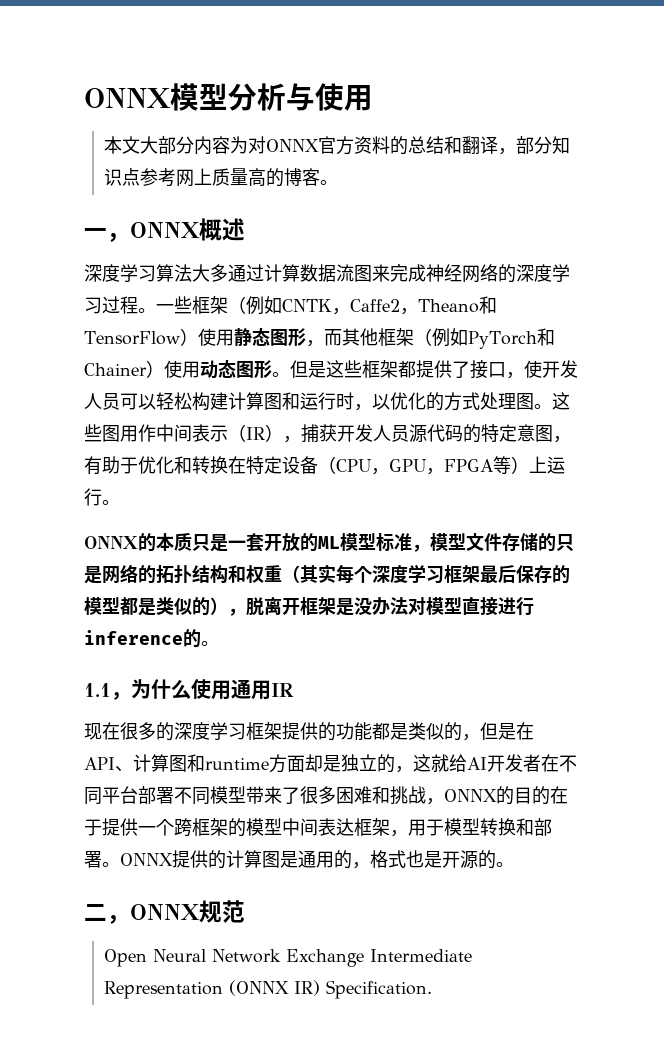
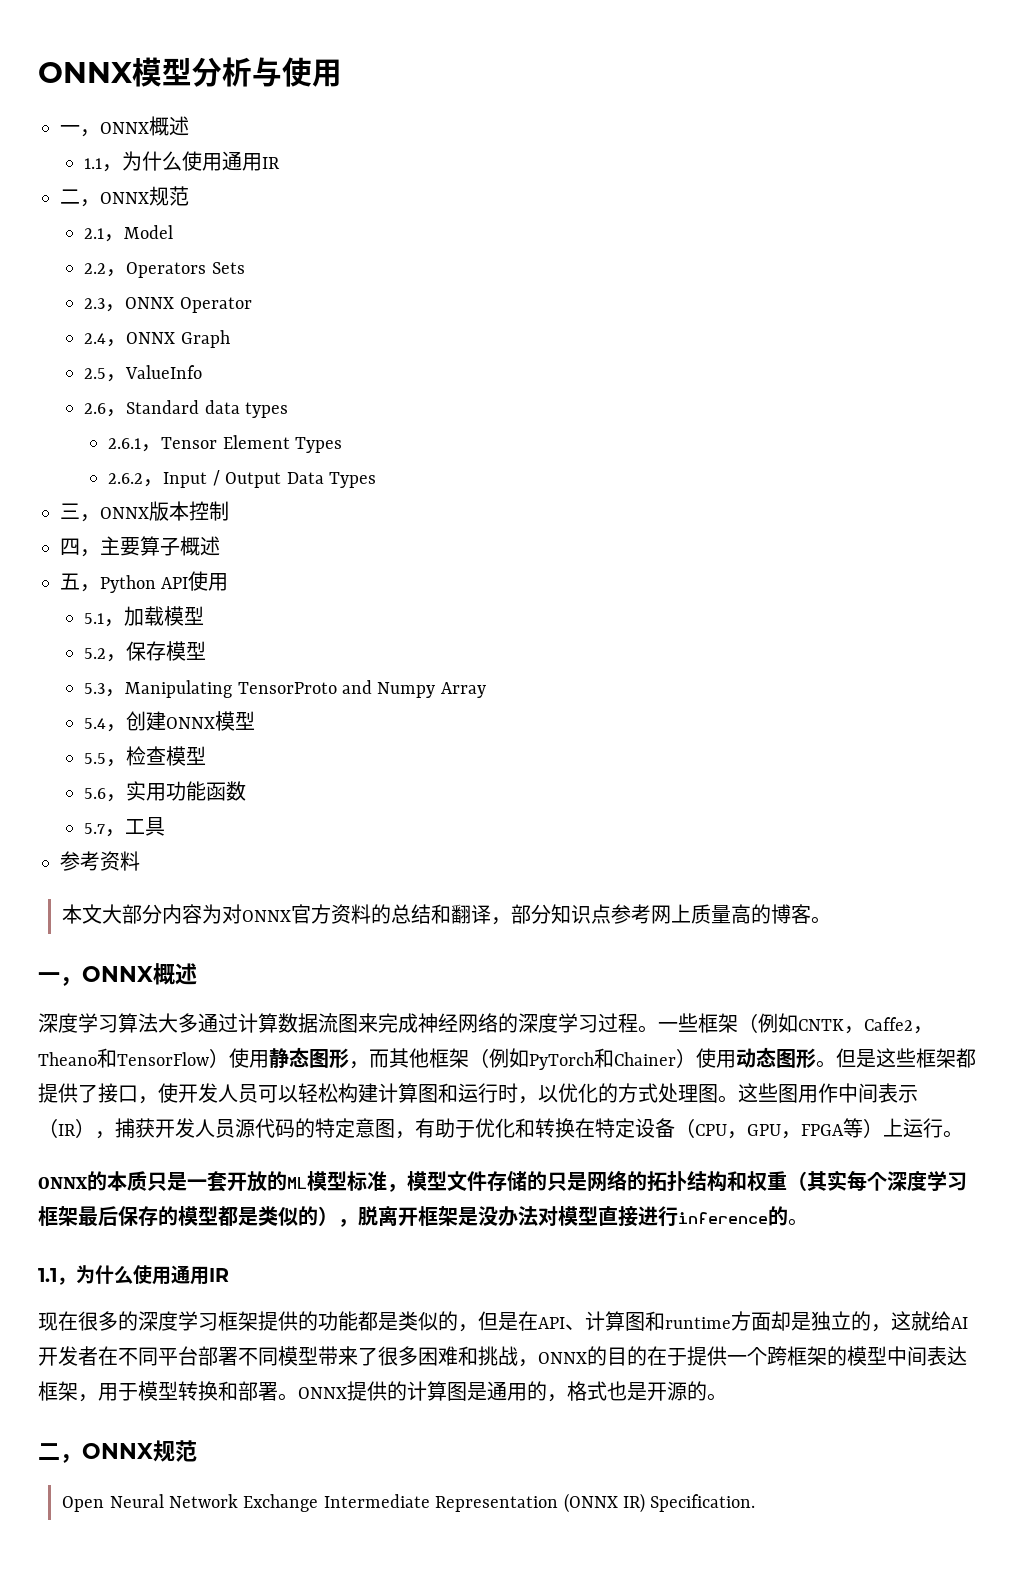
(373, 98) none -> [60,116,189,137] [84,151,281,172] [60,186,189,207] [84,225,174,242] [84,262,245,278] [84,297,252,313] [84,330,230,348] [84,365,203,382] [84,400,289,418] [108,435,343,453] [108,470,377,488] [60,501,229,522] [60,536,220,557] [60,571,229,593] [84,606,205,627] [84,641,207,662] [84,680,486,698] [84,711,256,732] [84,746,207,767] [84,781,247,802] [84,817,166,837] [60,851,140,871] // 一，ONNX概述 // 1.1，为什么使用通用IR // 二，ONNX规范 // 2.1，Model // 2.2，Operators Sets // 2.3，ONNX Operator // 2.4，ONNX Graph // 2.5，ValueInfo // 2.6，Standard data types // 2.6.1，Tensor Element Types // 2.6.2，Input / Output Data Types // 三，ONNX版本控制 // 四，主要算子概述 // 五，Python API使用 // 5.1，加载模型 // 5.2，保存模型 // 5.3，Manipulating TensorProto and Numpy Array // 5.4，创建ONNX模型 // 5.5，检查模型 // 5.6，实用功能函数 // 5.7，工具 // 参考资料

